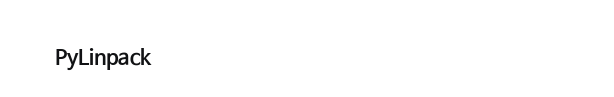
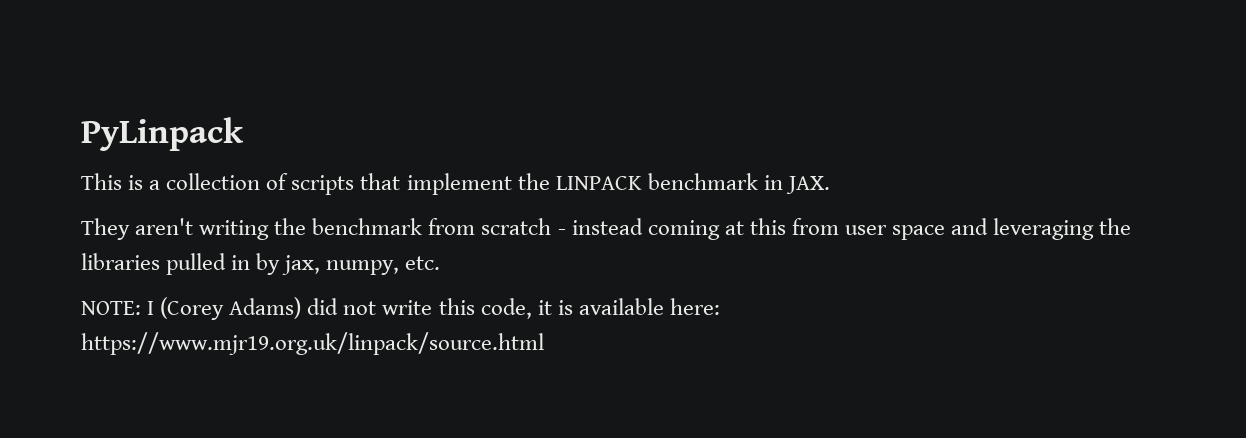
(152, 59) none -> [81,173,830,195] [81,218,1132,240] [81,253,441,275] [81,297,720,320] [81,332,544,355] // This is a collection of scripts that implement the LINPACK benchmark in JAX. // They aren't writing the benchmark from scratch - instead coming at this from user space and leveraging the libraries pulled in by jax, numpy, etc. // NOTE: I (Corey Adams) did not write this code, it is available here: https://www.mjr19.org.uk/linpack/source.html

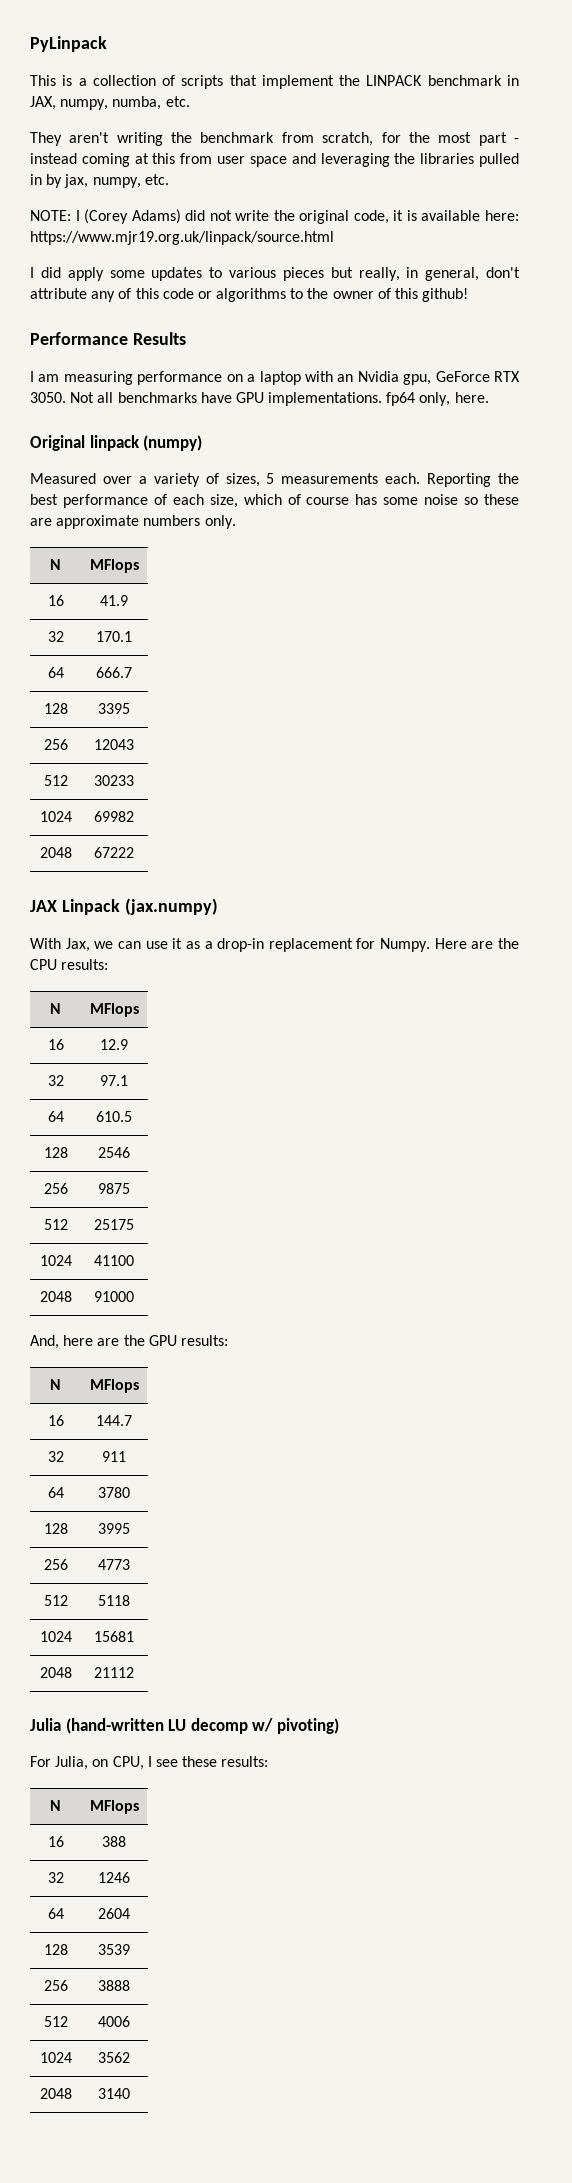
[785,176,830,194] JAX. -> [30,96,190,110] JAX, numpy, numba, etc.
[481,218,552,235] scratch -> [322,132,507,146] scratch, for the most part
[438,298,475,315] this -> [273,210,350,224] the original
(544, 343) none -> [30,267,520,281] [30,288,469,302] [30,332,186,345] [30,371,521,385] [30,392,489,406] [30,435,203,451] [30,473,519,487] [30,494,519,508] [30,515,236,529] [50,559,61,570] [89,559,139,573] [47,595,64,606] [100,595,128,606] [47,631,64,642] [96,631,132,642] [47,667,64,678] [96,667,132,678] [43,703,68,714] [98,703,130,714] [43,739,68,750] [94,739,134,750] [43,775,68,786] [94,775,134,786] [39,811,72,822] [94,811,134,822] [39,847,72,858] [94,847,134,858] [30,898,218,915] [30,938,519,952] [30,959,109,970] [50,1003,61,1014] [89,1003,139,1017] [47,1039,64,1050] [100,1039,128,1050] [47,1075,64,1086] [100,1075,128,1086] [47,1111,64,1122] [96,1111,132,1122] [43,1147,68,1158] [98,1147,130,1158] [43,1183,68,1194] [98,1183,130,1194] [43,1219,68,1230] [94,1219,134,1230] [39,1255,72,1266] [94,1255,134,1266] [39,1291,72,1302] [94,1291,134,1302] [30,1335,228,1349] [50,1379,61,1390] [89,1379,139,1393] [47,1415,64,1426] [96,1415,132,1426] [47,1451,64,1462] [102,1451,126,1462] [47,1487,64,1498] [98,1487,130,1498] [43,1523,68,1534] [98,1523,130,1534] [43,1559,68,1570] [98,1559,130,1570] [43,1595,68,1606] [98,1595,130,1606] [39,1631,72,1642] [94,1631,134,1642] [39,1667,72,1678] [94,1667,134,1678] [30,1718,339,1734] [30,1756,269,1770] [50,1800,61,1811] [89,1800,139,1814] [47,1836,64,1847] [102,1836,126,1847] [47,1872,64,1883] [98,1872,130,1883] [47,1908,64,1919] [98,1908,130,1919] [43,1944,68,1955] [98,1944,130,1955] [43,1980,68,1991] [98,1980,130,1991] [43,2016,68,2027] [98,2016,130,2027] [39,2052,72,2063] [98,2052,130,2063] [39,2088,72,2099] [98,2088,130,2099] // I did apply some updates to various pieces but really, in general, don't attribute any of this code or algorithms to the owner of this github! // Performance Results // I am measuring performance on a laptop with an Nvidia gpu, GeForce RTX 3050. Not all benchmarks have GPU implementations. fp64 only, here. // Original linpack (numpy) // Measured over a variety of sizes, 5 measurements each. Reporting the best performance of each size, which of course has some noise so these are approximate numbers only. // N | MFlops // 16 | 41.9 // 32 | 170.1 // 64 | 666.7 // 128 | 3395 // 256 | 12043 // 512 | 30233 // 1024 | 69982 // 2048 | 67222 // JAX Linpack (jax.numpy) // With Jax, we can use it as a drop-in replacement for Numpy. Here are the CPU results: // N | MFlops // 16 | 12.9 // 32 | 97.1 // 64 | 610.5 // 128 | 2546 // 256 | 9875 // 512 | 25175 // 1024 | 41100 // 2048 | 91000 // And, here are the GPU results: // N | MFlops // 16 | 144.7 // 32 | 911 // 64 | 3780 // 128 | 3995 // 256 | 4773 // 512 | 5118 // 1024 | 15681 // 2048 | 21112 // Julia (hand-written LU decomp w/ pivoting) // For Julia, on CPU, I see these results: // N | MFlops // 16 | 388 // 32 | 1246 // 64 | 2604 // 128 | 3539 // 256 | 3888 // 512 | 4006 // 1024 | 3562 // 2048 | 3140

